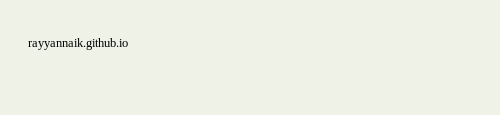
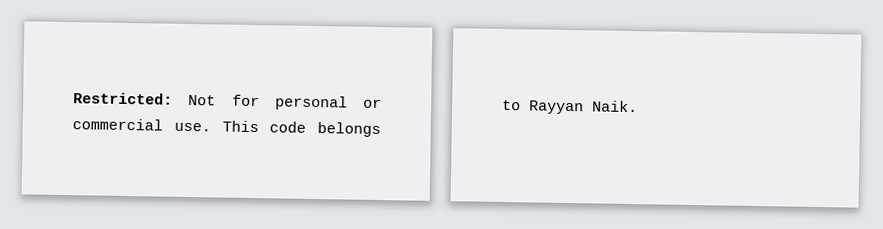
[28,38,128,50] rayyannaik.github.io -> [73,92,382,111] [72,118,381,138] [502,99,638,115] Restricted: Not for personal or commercial use. This code belongs to Rayyan Naik.

